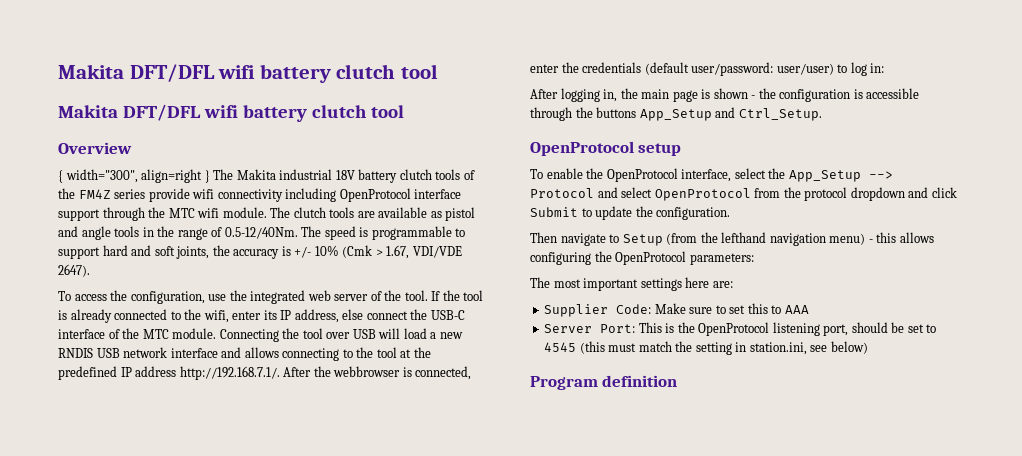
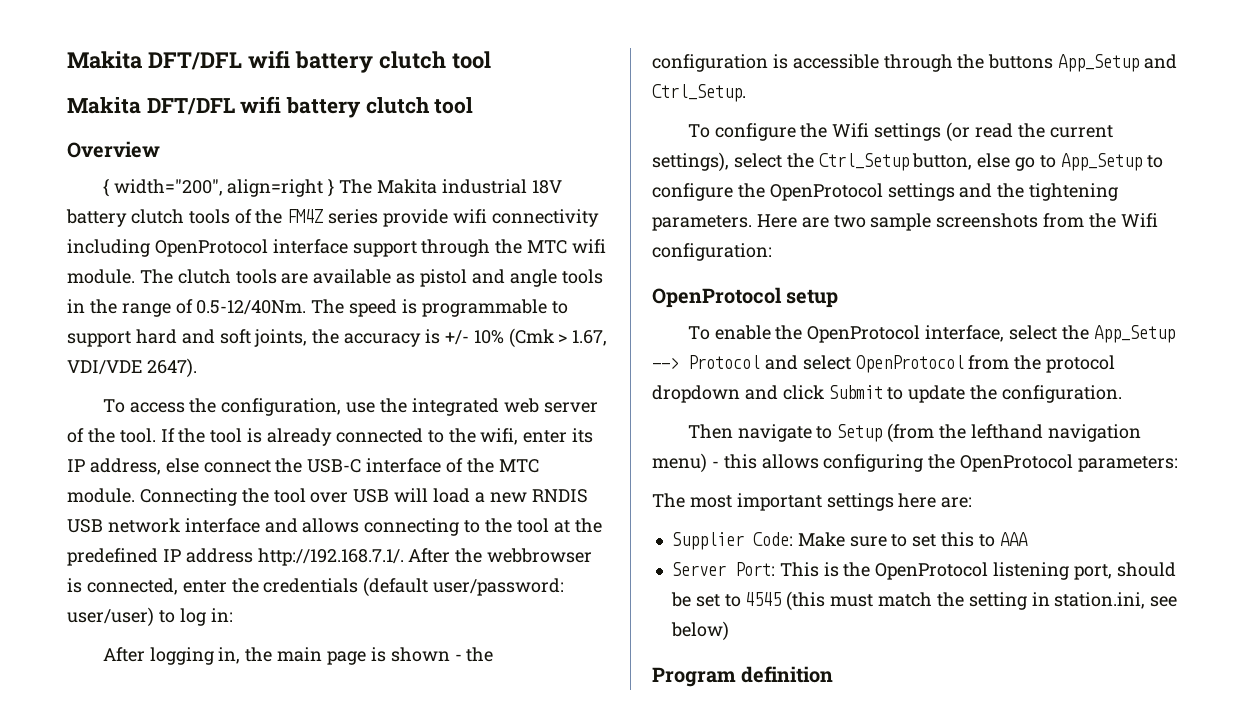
[65,169,138,183] width="300", -> [113,179,223,196] width="200",
(822, 114) none -> [687,122,1113,142] [652,152,1163,172] [652,183,1119,201] [652,213,1158,231] [652,243,772,261] // To configure the Wifi settings (or read the current settings), select the Ctrl_Setup button, else go to App_Setup to configure the OpenProtocol settings and the tightening parameters. Here are two sample screenshots from the Wifi configuration:

